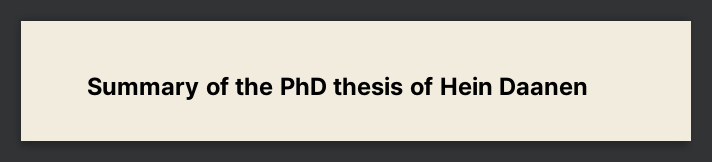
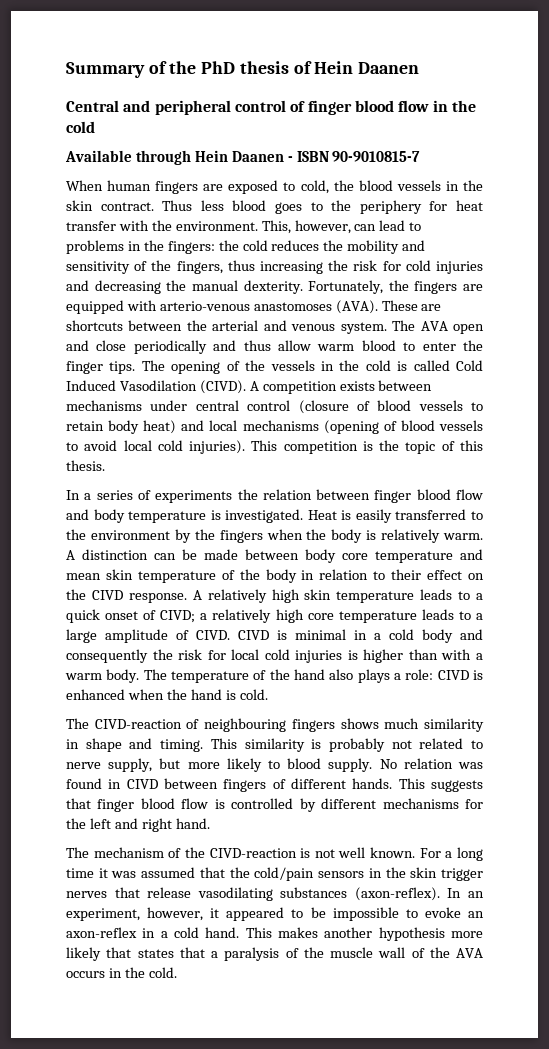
(589, 86) none -> [66,100,476,115] [66,121,95,133] [65,150,421,165] [66,180,483,194] [66,200,484,214] [66,220,422,234] [66,240,426,254] [66,260,483,274] [66,280,483,294] [66,300,442,314] [66,320,485,334] [66,340,483,354] [66,360,484,374] [66,380,433,394] [66,400,483,414] [66,420,483,434] [66,440,483,454] [66,460,105,471] [66,489,484,503] [66,509,483,523] [66,529,483,543] [66,549,483,563] [66,569,485,583] [66,589,483,603] [66,609,483,623] [66,629,483,643] [66,649,484,663] [65,669,483,683] [66,689,268,700] [66,718,485,732] [66,738,483,752] [66,758,483,772] [66,778,483,792] [66,798,484,812] [66,818,210,832] [66,847,483,861] [66,867,484,881] [66,887,484,901] [66,907,484,921] [66,927,483,941] [66,947,483,961] [66,967,177,978] // Central and peripheral control of finger blood flow in the cold // Available through Hein Daanen - ISBN 90-9010815-7 // When human fingers are exposed to cold, the blood vessels in the skin contract. Thus less blood goes to the periphery for heat transfer with the environment. This, however, can lead to problems in the fingers: the cold reduces the mobility and sensitivity of the fingers, thus increasing the risk for cold injuries and decreasing the manual dexterity. Fortunately, the fingers are equipped with arterio-venous anastomoses (AVA). These are shortcuts between the arterial and venous system. The AVA open and close periodically and thus allow warm blood to enter the finger tips. The opening of the vessels in the cold is called Cold Induced Vasodilation (CIVD). A competition exists between mechanisms under central control (closure of blood vessels to retain body heat) and local mechanisms (opening of blood vessels to avoid local cold injuries). This competition is the topic of this thesis. // In a series of experiments the relation between finger blood flow and body temperature is investigated. Heat is easily transferred to the environment by the fingers when the body is relatively warm. A distinction can be made between body core temperature and mean skin temperature of the body in relation to their effect on the CIVD response. A relatively high skin temperature leads to a quick onset of CIVD; a relatively high core temperature leads to a large amplitude of CIVD. CIVD is minimal in a cold body and consequently the risk for local cold injuries is higher than with a warm body. The temperature of the hand also plays a role: CIVD is enhanced when the hand is cold. // The CIVD-reaction of neighbouring fingers shows much similarity in shape and timing. This similarity is probably not related to nerve supply, but more likely to blood supply. No relation was found in CIVD between fingers of different hands. This suggests that finger blood flow is controlled by different mechanisms for the left and right hand. // The mechanism of the CIVD-reaction is not well known. For a long time it was assumed that the cold/pain sensors in the skin trigger nerves that release vasodilating substances (axon-reflex). In an experiment, however, it appeared to be impossible to evoke an axon-reflex in a cold hand. This makes another hypothesis more likely that states that a paralysis of the muscle wall of the AVA occurs in the cold.

